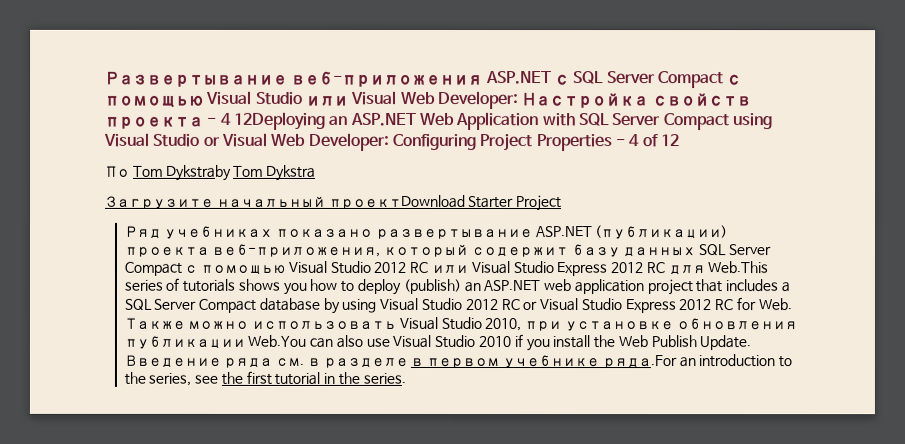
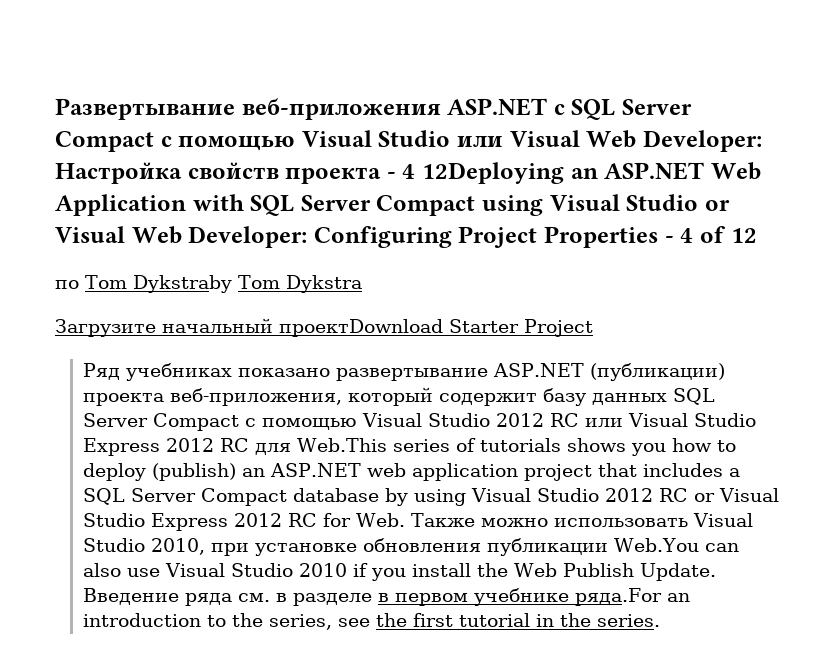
[105,165,130,178] По -> [55,280,79,289] по

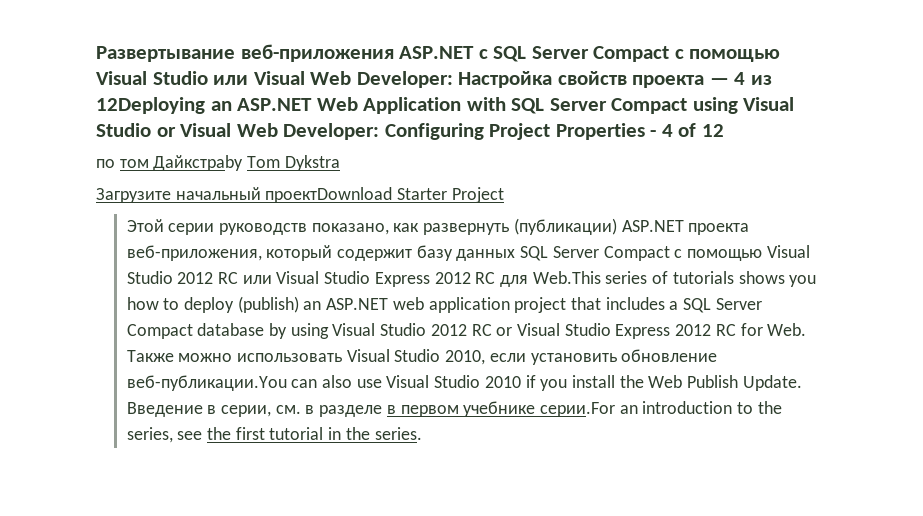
[386,164,416,179] - 4 -> [709,72,772,85] — 4 из
[85,275,232,293] Tom Dykstraby -> [119,155,244,171] том Дайкстраby
[83,363,726,381] Ряд учебниках показано развертывание ASP.NET (публикации) -> [126,218,684,235] Этой серии руководств показано, как развернуть (публикации) ASP.NET
[211,538,700,556] при установке обновления публикации Web.You -> [489,349,718,365] [126,375,287,391] если установить обновление веб-публикации.You
[185,593,233,606] ряда -> [207,405,271,417] в серии,
[575,588,663,606] ряда.For -> [540,402,616,417] серии.For

